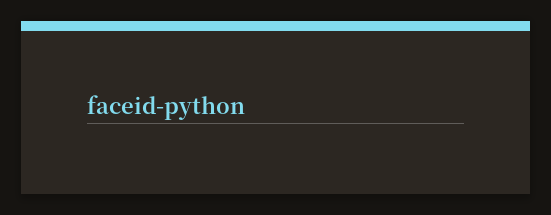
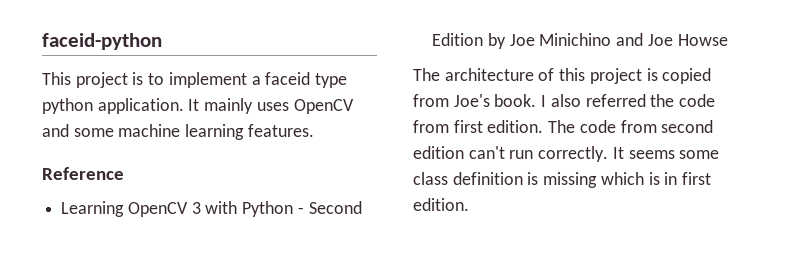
(245, 107) none -> [42,72,348,88] [42,98,354,114] [42,124,314,140] [42,167,124,180] [61,201,362,217] [432,33,728,49] [413,68,712,84] [413,94,716,107] [413,120,714,133] [413,146,720,162] [413,172,712,188] [413,198,469,211] // This project is to implement a faceid type python application. It mainly uses OpenCV and some machine learning features. // Reference // Learning OpenCV 3 with Python - Second Edition by Joe Minichino and Joe Howse // The architecture of this project is copied from Joe's book. I also referred the code from first edition. The code from second edition can't run correctly. It seems some class definition is missing which is in first edition.

